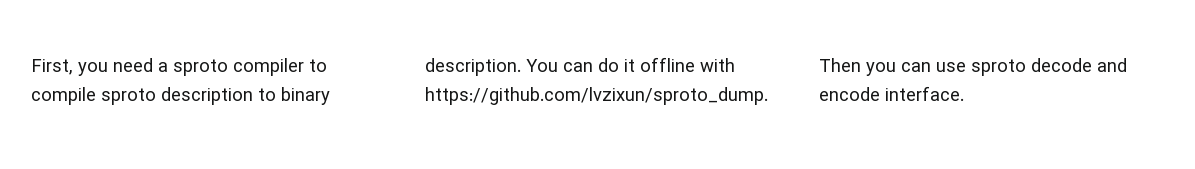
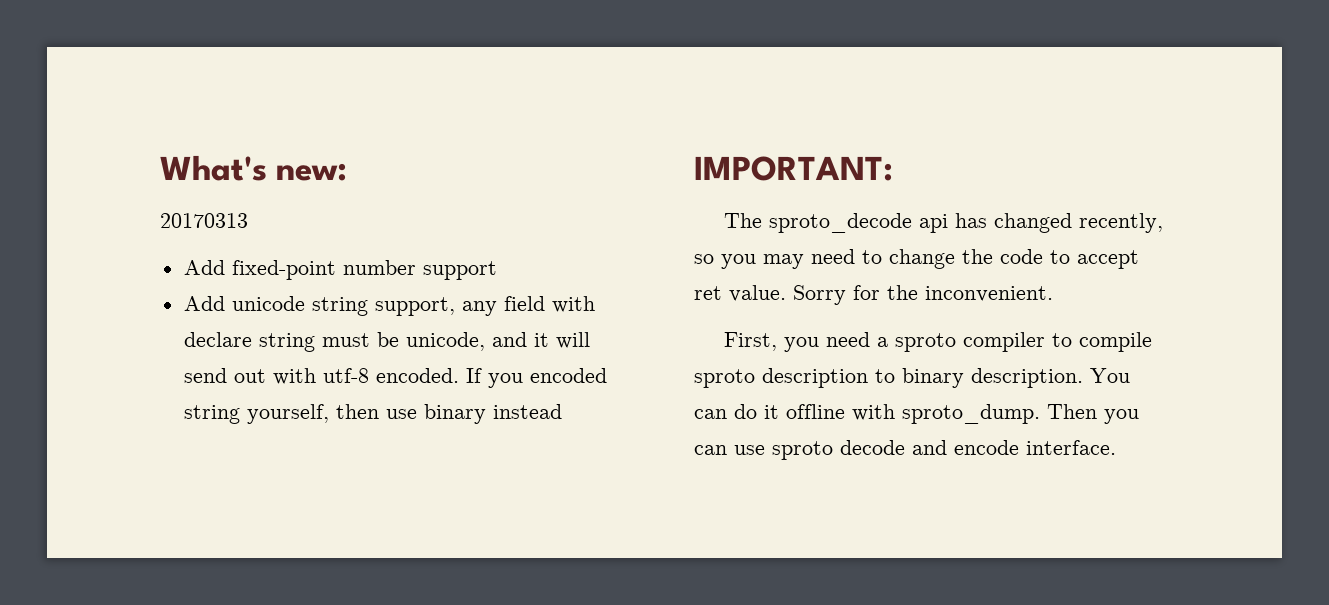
(31, 67) none -> [160,155,348,181] [160,213,248,228] [183,260,497,280] [183,296,595,316] [183,332,590,352] [183,368,607,388] [183,404,562,424] [694,156,893,181] [723,213,1163,233] [694,249,1139,269] [694,285,1053,305] What's new: // 20170313 // Add fixed-point number support // Add unicode string support, any field with declare string must be unicode, and it will send out with utf-8 encoded. If you encoded string yourself, then use binary instead // IMPORTANT: // The sproto_decode api has changed recently, so you may need to change the code to accept ret value. Sorry for the inconvenient. //
[425,87,768,105] https://github.com/lvzixun/sproto_dump. -> [902,404,1040,424] sproto_dump.

